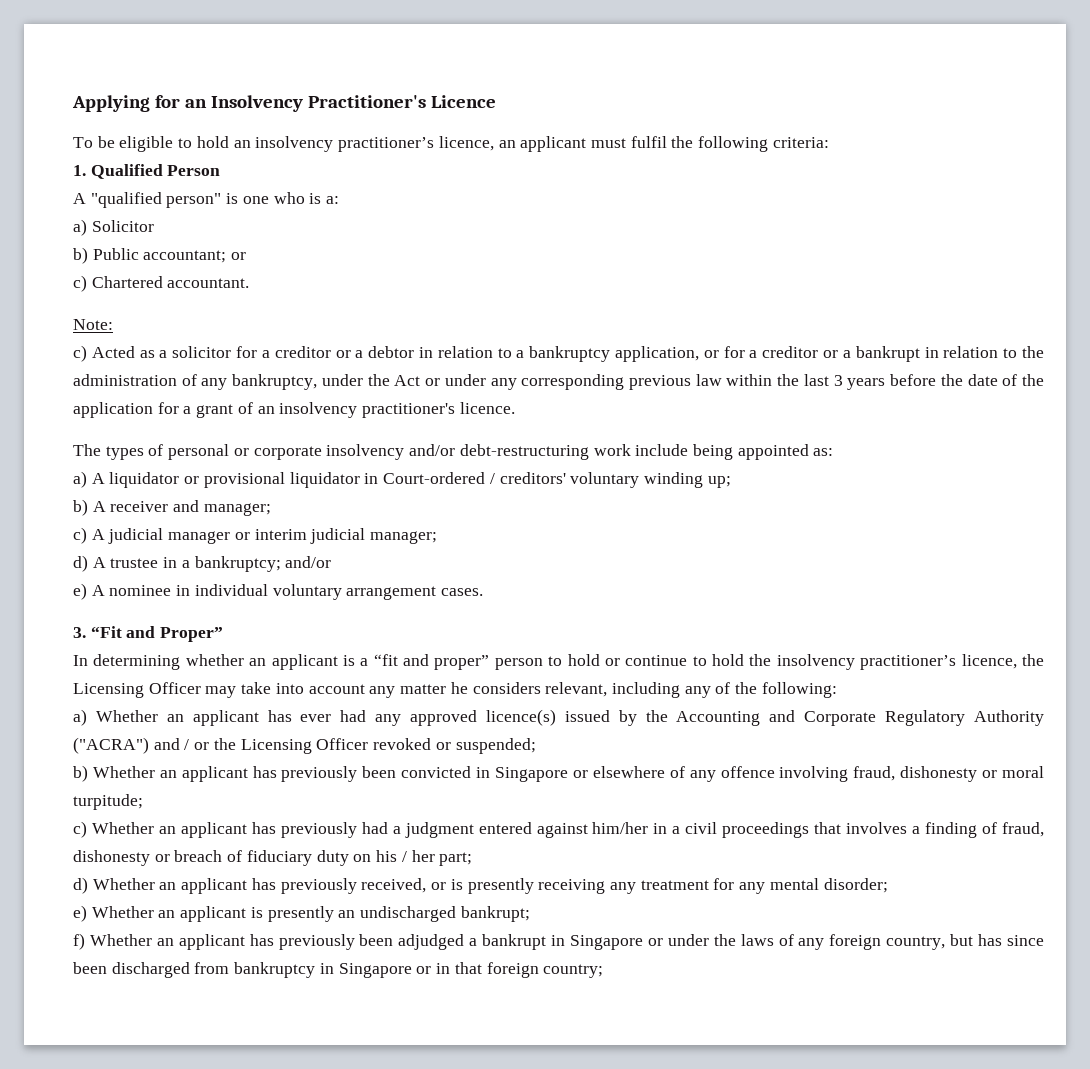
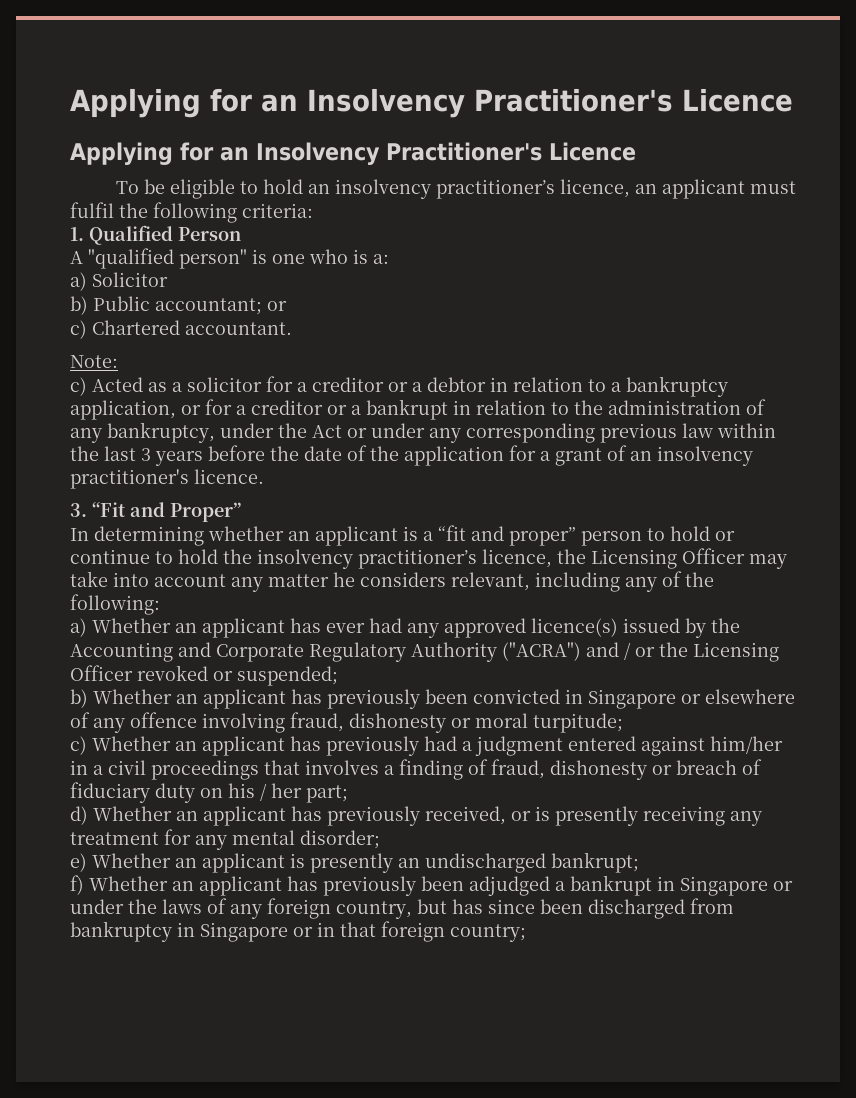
[72,95,496,112] Applying for an Insolvency Practitioner's Licence -> [70,88,793,118] [70,142,636,165] Applying for an Insolvency Practitioner's Licence // Applying for an Insolvency Practitioner's Licence
[73,444,834,460] [73,471,731,488] [73,499,271,516] [73,527,438,544] [73,555,332,572] [73,583,484,600] // The types of personal or corporate insolvency and/or debt-restructuring work include being appointed as: // a) A liquidator or provisional liquidator in Court-ordered / creditors' voluntary winding up; // b) A receiver and manager; // c) A judicial manager or interim judicial manager; // d) A trustee in a bankruptcy; and/or // e) A nominee in individual voluntary arrangement cases. -> (264, 476) none

